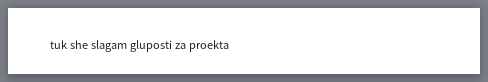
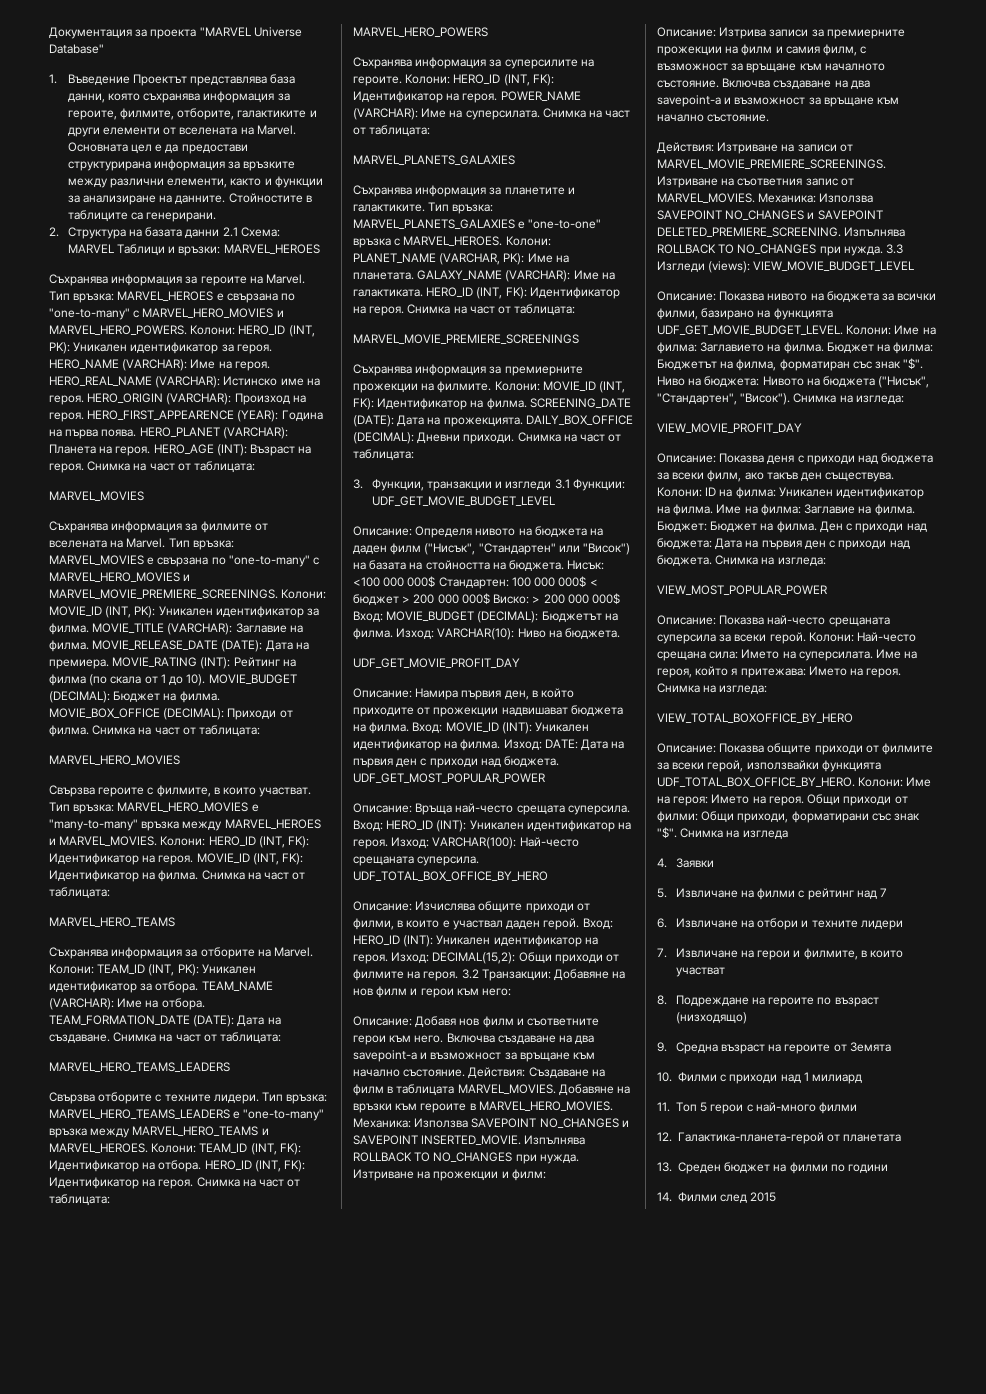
[50,40,229,52] tuk she slagam gluposti za proekta -> [49,27,302,39] [49,44,104,54] [49,74,296,86] [67,91,290,103] [67,108,317,120] [67,125,296,137] [67,142,248,154] [67,159,296,171] [67,176,323,188] [67,193,312,205] [67,210,217,222] [49,227,280,239] [67,244,320,256] [49,274,306,286] [49,291,296,303] [49,308,284,320] [49,325,315,337] [49,342,272,354] [49,359,270,371] [49,376,320,388] [49,393,306,405] [49,410,323,422] [49,427,288,439] [49,444,312,456] [49,461,256,473] [49,491,144,501] [49,521,268,533] [49,538,234,550] [49,555,320,567] [49,572,191,582] [49,589,327,599] [49,606,320,618] [49,623,303,635] [49,640,309,652] [49,657,296,669] [49,674,297,686] [49,691,220,703] [49,708,293,720] [49,725,261,737] [49,755,180,765] [49,785,312,797] [49,802,259,814] [49,819,321,831] [49,836,310,848] [49,853,304,865] [49,870,306,882] [49,887,110,899] [49,917,175,927] [49,947,314,959] [49,964,256,976] [49,981,273,993] [49,998,205,1010] [49,1015,281,1027] [49,1032,282,1044] [49,1062,230,1072] [49,1092,328,1104] [49,1109,325,1121] [49,1126,269,1138] [49,1143,301,1155] [49,1160,306,1172] [49,1177,301,1189] [49,1194,110,1206] [353,27,488,37] [353,57,594,69] [353,74,554,86] [353,91,581,103] [353,108,631,120] [353,125,431,137] [353,155,515,165] [353,185,575,197] [353,202,494,214] [353,219,602,229] [353,236,551,248] [353,253,569,265] [353,270,615,282] [353,287,620,299] [353,304,576,316] [353,334,579,344] [353,364,583,376] [353,381,626,393] [353,398,631,410] [353,415,633,427] [353,432,622,444] [353,449,414,461] [353,479,625,491] [371,496,555,506] [353,526,604,538] [353,543,631,555] [353,560,605,571] [353,576,598,589] [353,593,621,605] [353,611,618,623] [353,628,621,640] [353,658,520,668] [353,688,575,700] [353,705,623,717] [353,722,590,734] [353,739,625,751] [353,756,560,768] [353,773,546,783] [353,803,630,815] [353,820,632,832] [353,837,579,849] [353,856,480,866] [353,871,548,881] [353,901,590,913] [353,918,613,930] [353,935,598,947] [353,952,620,964] [353,969,626,981] [353,986,512,998] [353,1016,600,1028] [353,1033,595,1045] [353,1050,596,1062] [353,1067,605,1079] [353,1084,631,1096] [353,1101,613,1113] [353,1118,629,1128] [353,1135,586,1145] [353,1152,579,1164] [353,1169,546,1181] [657,27,905,39] [657,44,867,56] [657,63,885,73] [657,78,870,89] [657,95,900,107] [657,114,770,122] [657,142,853,154] [657,159,886,169] [657,176,854,188] [657,193,874,203] [657,210,883,220] [657,227,906,237] [657,244,904,256] [657,261,915,273] [657,291,937,302] [657,308,833,320] [657,325,936,335] [657,342,934,354] [657,358,924,371] [657,376,930,388] [657,393,904,405] [657,423,802,433] [657,453,934,465] [657,470,895,482] [657,487,925,499] [657,504,915,516] [657,521,927,533] [657,538,910,550] [657,555,826,566] [657,585,828,595] [657,615,890,627] [657,632,917,644] [657,649,918,661] [657,666,902,678] [657,683,768,694] [657,713,853,723] [657,743,934,755] [657,760,881,772] [657,777,932,787] [657,794,908,806] [657,811,921,823] [657,827,788,839] [657,858,714,868] [657,888,888,900] [657,918,903,930] [657,948,904,960] [675,967,725,977] [657,995,879,1007] [675,1012,747,1024] [657,1042,891,1054] [657,1072,863,1084] [657,1102,858,1114] [657,1132,902,1144] [657,1162,889,1174] [657,1192,777,1203] Документация за проекта "MARVEL Universe Database" // 1. Въведение Проектът представлява база данни, която съхранява информация за героите, филмите, отборите, галактиките и други елементи от вселената на Marvel. Основната цел е да предостави структурирана информация за връзките между различни елементи, както и функции за анализиране на данните. Стойностите в таблиците са генерирани. // 2. Структура на базата данни 2.1 Схема: MARVEL Таблици и връзки: MARVEL_HEROES // Съхранява информация за героите на Marvel. Тип връзка: MARVEL_HEROES е свързана по "one-to-many" с MARVEL_HERO_MOVIES и MARVEL_HERO_POWERS. Колони: HERO_ID (INT, PK): Уникален идентификатор за героя. HERO_NAME (VARCHAR): Име на героя. HERO_REAL_NAME (VARCHAR): Истинско име на героя. HERO_ORIGIN (VARCHAR): Произход на героя. HERO_FIRST_APPEARENCE (YEAR): Година на първа поява. HERO_PLANET (VARCHAR): Планета на героя. HERO_AGE (INT): Възраст на героя. Снимка на част от таблицата: // MARVEL_MOVIES // Съхранява информация за филмите от вселената на Marvel. Тип връзка: MARVEL_MOVIES е свързана по "one-to-many" с MARVEL_HERO_MOVIES и MARVEL_MOVIE_PREMIERE_SCREENINGS. Колони: MOVIE_ID (INT, PK): Уникален идентификатор за филма. MOVIE_TITLE (VARCHAR): Заглавие на филма. MOVIE_RELEASE_DATE (DATE): Дата на премиера. MOVIE_RATING (INT): Рейтинг на филма (по скала от 1 до 10). MOVIE_BUDGET (DECIMAL): Бюджет на филма. MOVIE_BOX_OFFICE (DECIMAL): Приходи от филма. Снимка на част от таблицата: // MARVEL_HERO_MOVIES // Свързва героите с филмите, в които участват. Тип връзка: MARVEL_HERO_MOVIES е "many-to-many" връзка между MARVEL_HEROES и MARVEL_MOVIES. Колони: HERO_ID (INT, FK): Идентификатор на героя. MOVIE_ID (INT, FK): Идентификатор на филма. Снимка на част от таблицата: // MARVEL_HERO_TEAMS // Съхранява информация за отборите на Marvel. Колони: TEAM_ID (INT, PK): Уникален идентификатор за отбора. TEAM_NAME (VARCHAR): Име на отбора. TEAM_FORMATION_DATE (DATE): Дата на създаване. Снимка на част от таблицата: // MARVEL_HERO_TEAMS_LEADERS // Свързва отборите с техните лидери. Тип връзка: MARVEL_HERO_TEAMS_LEADERS е "one-to-many" връзка между MARVEL_HERO_TEAMS и MARVEL_HEROES. Колони: TEAM_ID (INT, FK): Идентификатор на отбора. HERO_ID (INT, FK): Идентификатор на героя. Снимка на част от таблицата: // MARVEL_HERO_POWERS // Съхранява информация за суперсилите на героите. Колони: HERO_ID (INT, FK): Идентификатор на героя. POWER_NAME (VARCHAR): Име на суперсилата. Снимка на част от таблицата: // MARVEL_PLANETS_GALAXIES // Съхранява информация за планетите и галактиките. Тип връзка: MARVEL_PLANETS_GALAXIES е "one-to-one" връзка с MARVEL_HEROES. Колони: PLANET_NAME (VARCHAR, PK): Име на планетата. GALAXY_NAME (VARCHAR): Име на галактиката. HERO_ID (INT, FK): Идентификатор на героя. Снимка на част от таблицата: // MARVEL_MOVIE_PREMIERE_SCREENINGS // Съхранява информация за премиерните прожекции на филмите. Колони: MOVIE_ID (INT, FK): Идентификатор на филма. SCREENING_DATE (DATE): Дата на прожекцията. DAILY_BOX_OFFICE (DECIMAL): Дневни приходи. Снимка на част от таблицата: // 3. Функции, транзакции и изгледи 3.1 Функции: UDF_GET_MOVIE_BUDGET_LEVEL // Описание: Определя нивото на бюджета на даден филм ("Нисък", "Стандартен" или "Висок") на базата на стойността на бюджета. Нисък: <100 000 000$ Стандартен: 100 000 000$ < бюджет > 200 000 000$ Виско: > 200 000 000$ Вход: MOVIE_BUDGET (DECIMAL): Бюджетът на филма. Изход: VARCHAR(10): Ниво на бюджета. // UDF_GET_MOVIE_PROFIT_DAY // Описание: Намира първия ден, в който приходите от прожекции надвишават бюджета на филма. Вход: MOVIE_ID (INT): Уникален идентификатор на филма. Изход: DATE: Дата на първия ден с приходи над бюджета. UDF_GET_MOST_POPULAR_POWER // Описание: Връща най-често срещата суперсила. Вход: HERO_ID (INT): Уникален идентификатор на героя. Изход: VARCHAR(100): Най-често срещаната суперсила. UDF_TOTAL_BOX_OFFICE_BY_HERO // Описание: Изчислява общите приходи от филми, в които е участвал даден герой. Вход: HERO_ID (INT): Уникален идентификатор на героя. Изход: DECIMAL(15,2): Общи приходи от филмите на героя. 3.2 Транзакции: Добавяне на нов филм и герои към него: // Описание: Добавя нов филм и съответните герои към него. Включва създаване на два savepoint-а и възможност за връщане към начално състояние. Действия: Създаване на филм в таблицата MARVEL_MOVIES. Добавяне на връзки към героите в MARVEL_HERO_MOVIES. Механика: Използва SAVEPOINT NO_CHANGES и SAVEPOINT INSERTED_MOVIE. Изпълнява ROLLBACK TO NO_CHANGES при нужда. Изтриване на прожекции и филм: // Описание: Изтрива записи за премиерните прожекции на филм и самия филм, с възможност за връщане към началното състояние. Включва създаване на два savepoint-а и възможност за връщане към начално състояние. // Действия: Изтриване на записи от MARVEL_MOVIE_PREMIERE_SCREENINGS. Изтриване на съответния запис от MARVEL_MOVIES. Механика: Използва SAVEPOINT NO_CHANGES и SAVEPOINT DELETED_PREMIERE_SCREENING. Изпълнява ROLLBACK TO NO_CHANGES при нужда. 3.3 Изгледи (views): VIEW_MOVIE_BUDGET_LEVEL // Описание: Показва нивото на бюджета за всички филми, базирано на функцията UDF_GET_MOVIE_BUDGET_LEVEL. Колони: Име на филма: Заглавието на филма. Бюджет на филма: Бюджетът на филма, форматиран със знак "$". Ниво на бюджета: Нивото на бюджета ("Нисък", "Стандартен", "Висок"). Снимка на изгледа: // VIEW_MOVIE_PROFIT_DAY // Описание: Показва деня с приходи над бюджета за всеки филм, ако такъв ден съществува. Колони: ID на филма: Уникален идентификатор на филма. Име на филма: Заглавие на филма. Бюджет: Бюджет на филма. Ден с приходи над бюджета: Дата на първия ден с приходи над бюджета. Снимка на изгледа: // VIEW_MOST_POPULAR_POWER // Описание: Показва най-често срещаната суперсила за всеки герой. Колони: Най-често срещана сила: Името на суперсилата. Име на героя, който я притежава: Името на героя. Снимка на изгледа: // VIEW_TOTAL_BOXOFFICE_BY_HERO // Описание: Показва общите приходи от филмите за всеки герой, използвайки функцията UDF_TOTAL_BOX_OFFICE_BY_HERO. Колони: Име на героя: Името на героя. Общи приходи от филми: Общи приходи, форматирани със знак "$". Снимка на изгледа // 4. Заявки // 5. Извличане на филми с рейтинг над 7 // 6. Извличане на отбори и техните лидери // 7. Извличане на герои и филмите, в които участват // 8. Подреждане на героите по възраст (низходящо) // 9. Средна възраст на героите от Земята // 10. Филми с приходи над 1 милиард // 11. Топ 5 герои с най-много филми // 12. Галактикa-планета-герой от планетата // 13. Среден бюджет на филми по години // 14. Филми след 2015

